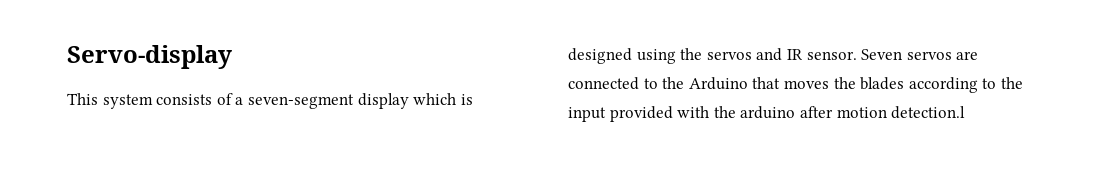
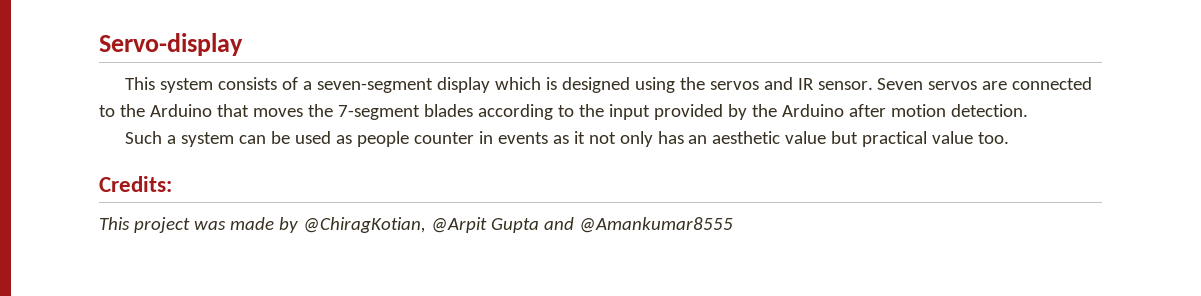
(856, 83) none -> [337,105,420,120] 7-segment
[677,106,966,119] with the arduino after motion detection.l -> [727,104,1028,120] [124,131,1010,147] [99,176,172,192] [99,217,733,233] by the Arduino after motion detection. // Such a system can be used as people counter in events as it not only has an aesthetic value but practical value too. // Credits: // This project was made by @ChiragKotian, @Arpit Gupta and @Amankumar8555

